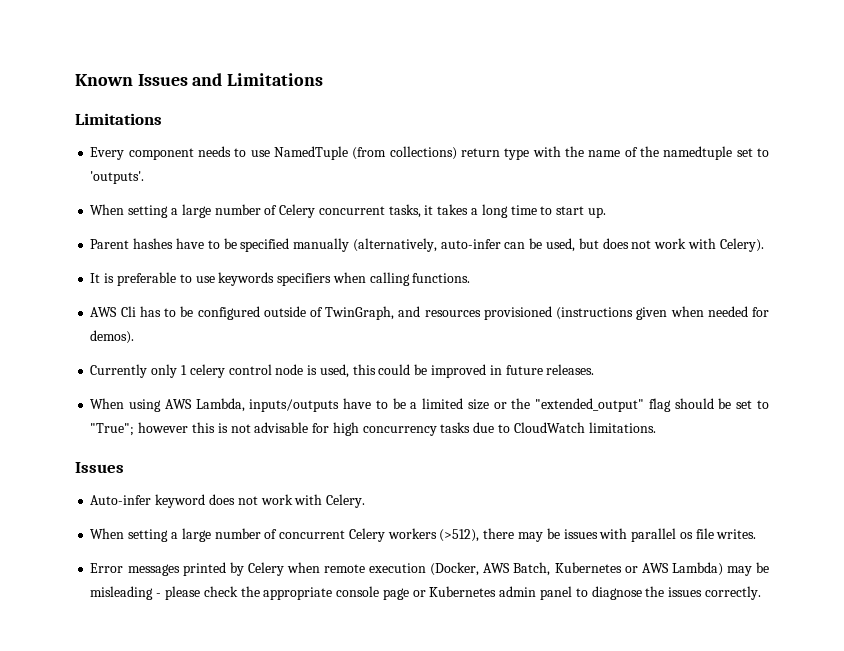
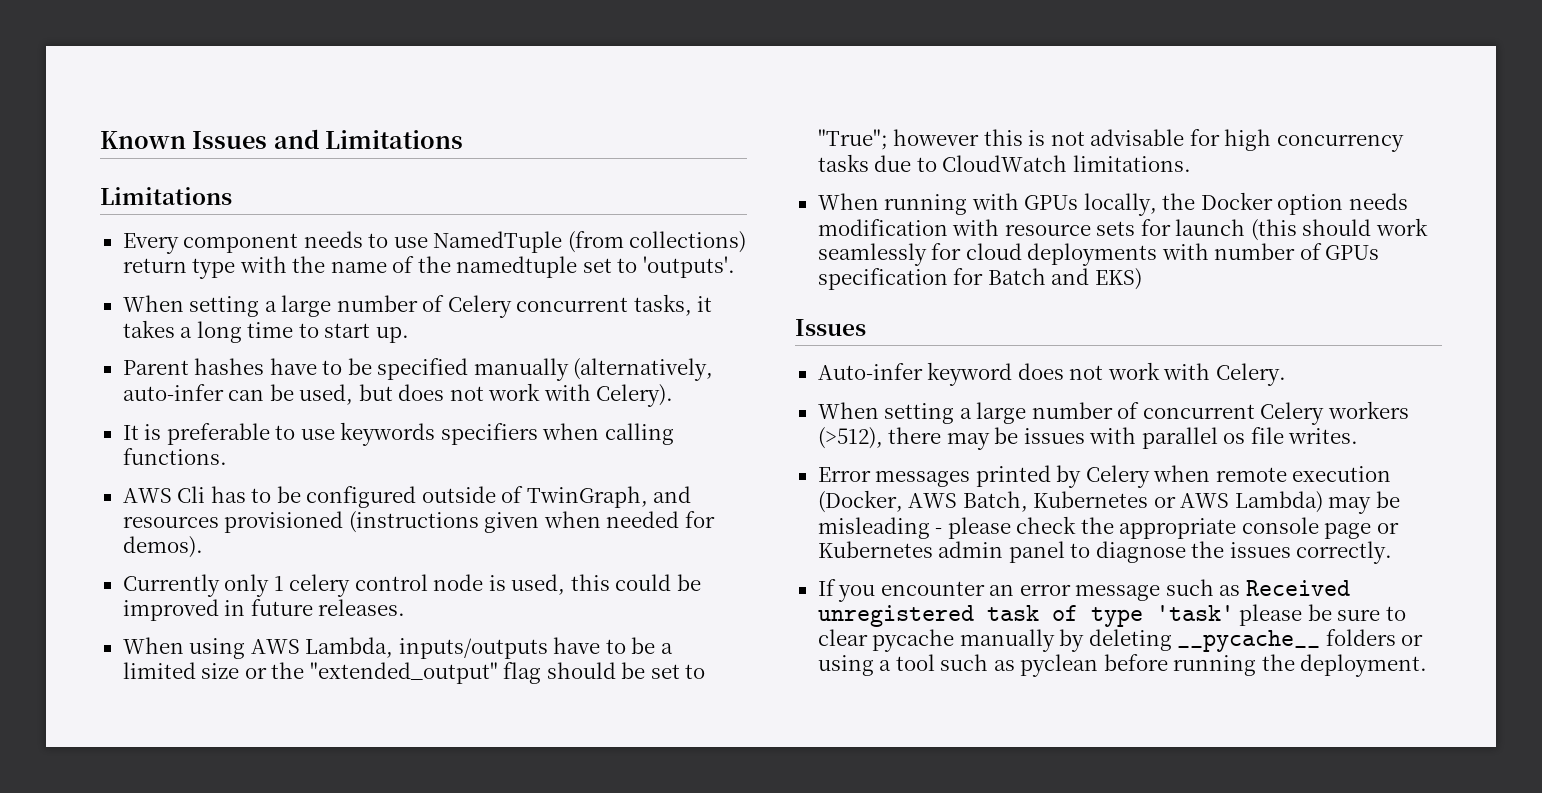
(656, 427) none -> [817,192,1408,216] [817,218,1428,241] [817,243,1380,266] [817,268,1142,290] // When running with GPUs locally, the Docker option needs modification with resource sets for launch (this should work seamlessly for cloud deployments with number of GPUs specification for Batch and EKS)
(761, 593) none -> [817,579,1350,602] [817,604,1406,627] [817,629,1424,652] [817,654,1428,677] // If you encounter an error message such as Received unregistered task of type 'task' please be sure to clear pycache manually by deleting __pycache__ folders or using a tool such as pyclean before running the deployment.

